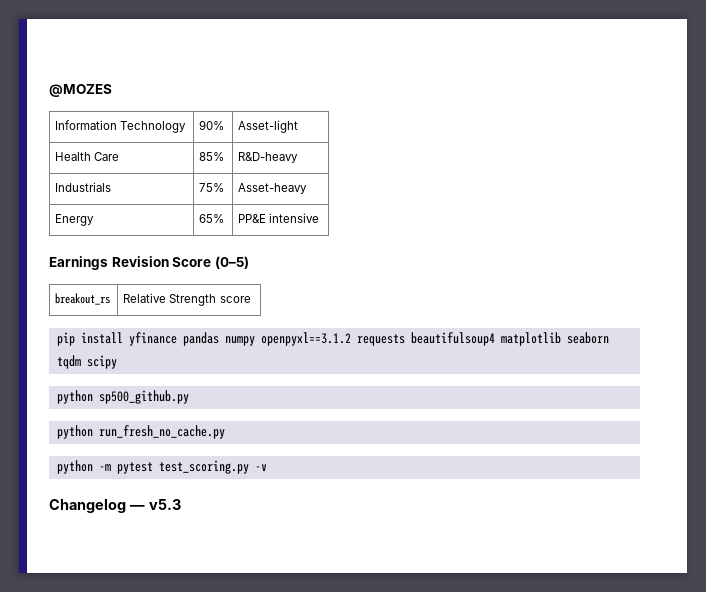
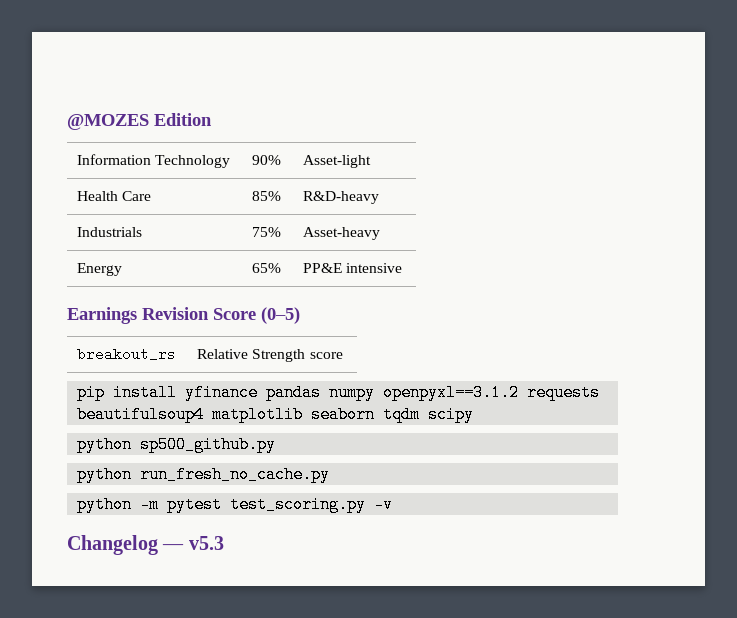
(112, 90) none -> [154,113,212,126] Edition

